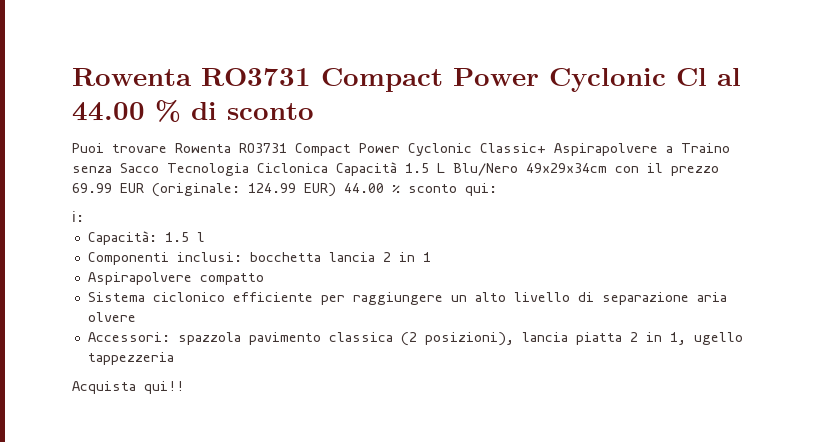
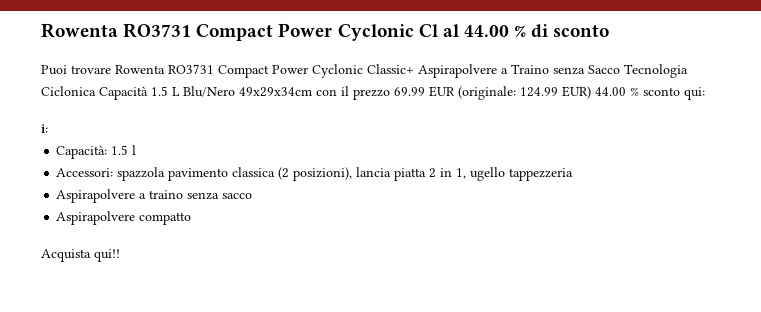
[87,252,431,265] [87,272,264,285] [87,292,727,305] [87,312,136,322] // Componenti inclusi: bocchetta lancia 2 in 1 // Aspirapolvere compatto // Sistema ciclonico efficiente per raggiungere un alto livello di separazione aria olvere -> (137, 150) none
(174, 358) none -> [56,189,253,203] [56,211,192,225] // Aspirapolvere a traino senza sacco // Aspirapolvere compatto

